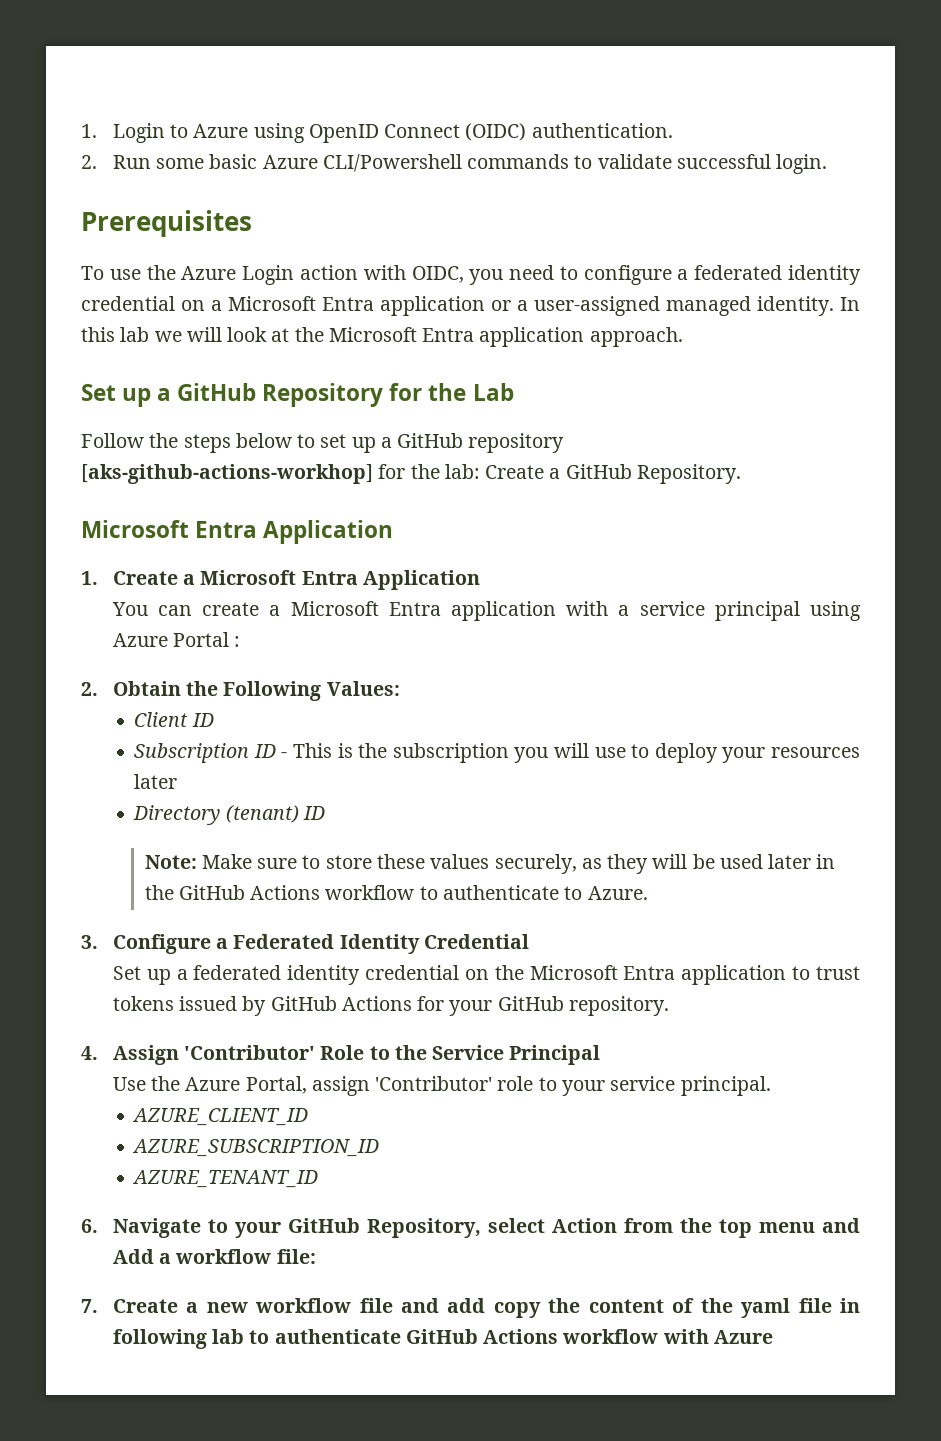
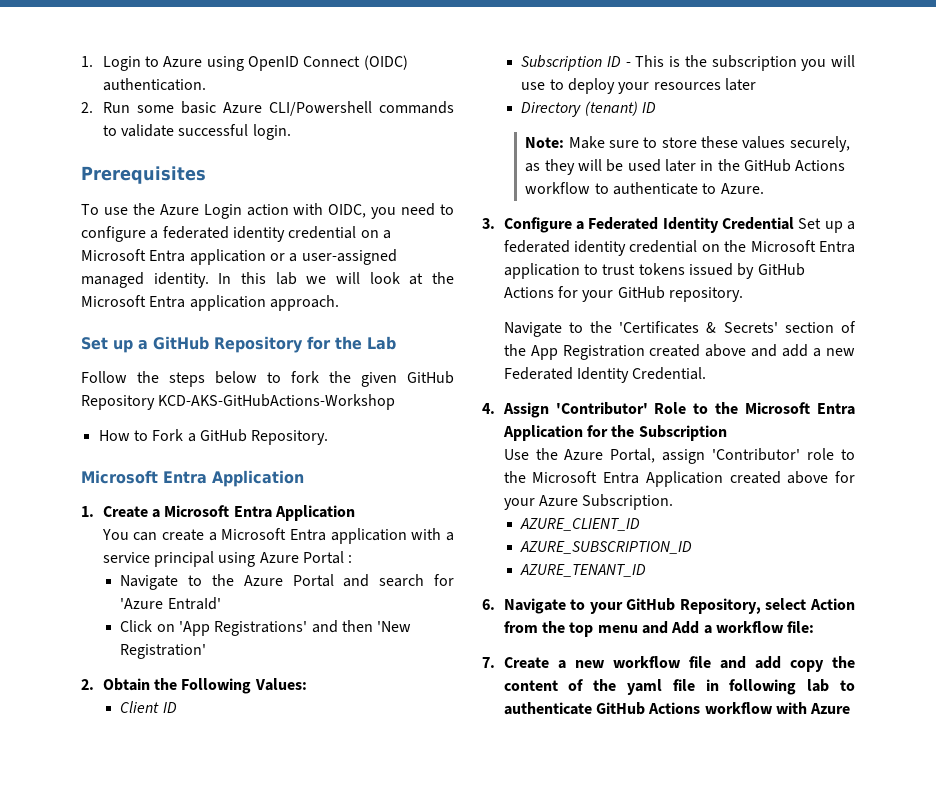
[320,433,565,453] [81,464,545,484] set up a GitHub repository [aks-github-actions-workhop] for the lab: Create -> [291,371,454,387] [81,394,396,410] [98,429,184,441] fork the given GitHub Repository KCD-AKS-GitHubActions-Workshop // How to Fork
(241, 641) none -> [120,574,454,590] [120,597,221,610] [120,620,412,636] [120,644,207,659] // Navigate to the Azure Portal and search for 'Azure EntraId' // Click on 'App Registrations' and then 'New Registration'
(529, 941) // -> (795, 223) none
(669, 1006) none -> [503,321,856,337] [503,344,855,360] [503,367,707,383] // Navigate to the 'Certificates & Secrets' section of the App Registration created above and add a new Federated Identity Credential.
[432,1045,601,1065] Service Principal -> [745,402,855,415] [502,425,727,441] Microsoft Entra Application for the Subscription
[561,1076,771,1096] your service principal. -> [503,471,855,487] [503,494,674,510] the Microsoft Entra Application created above for your Azure Subscription.

